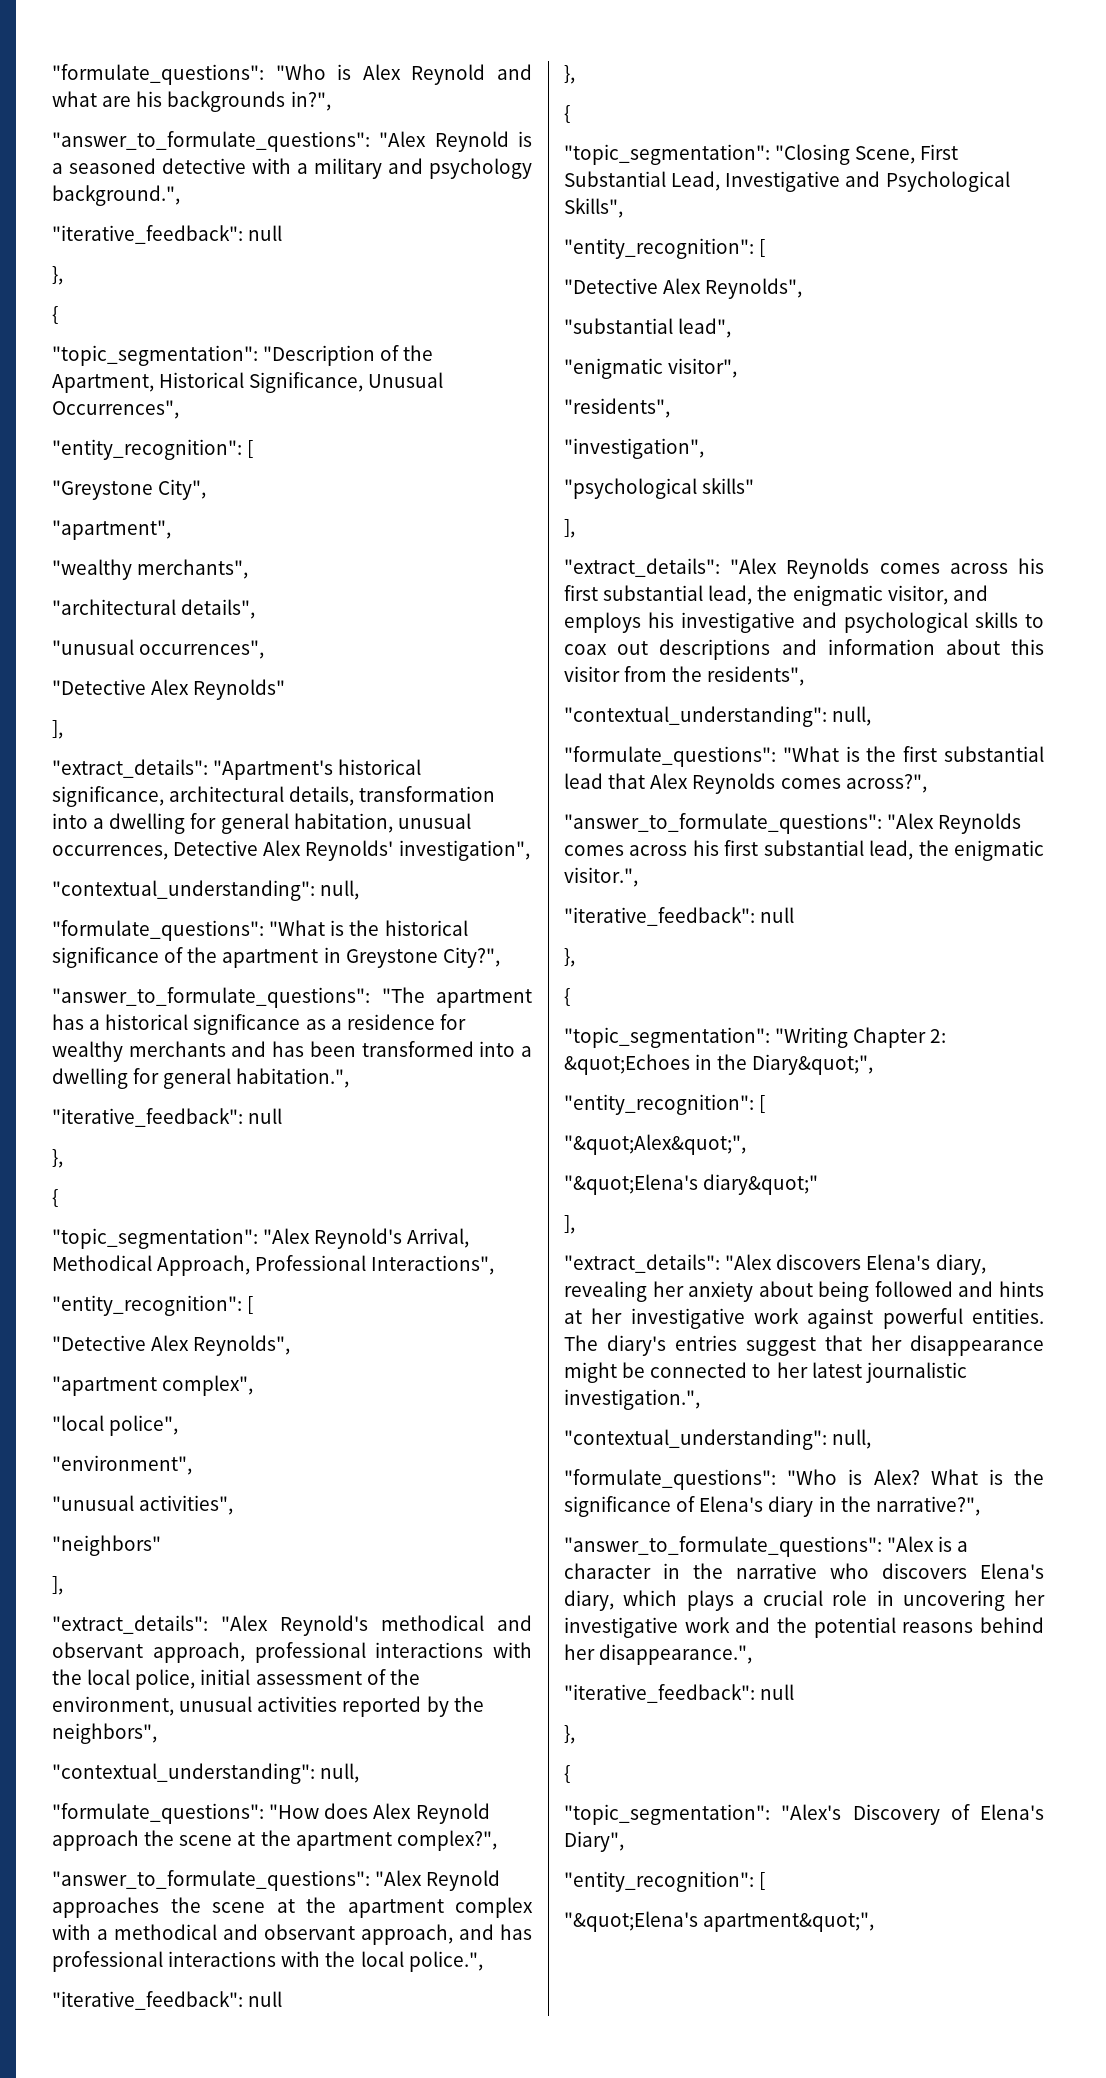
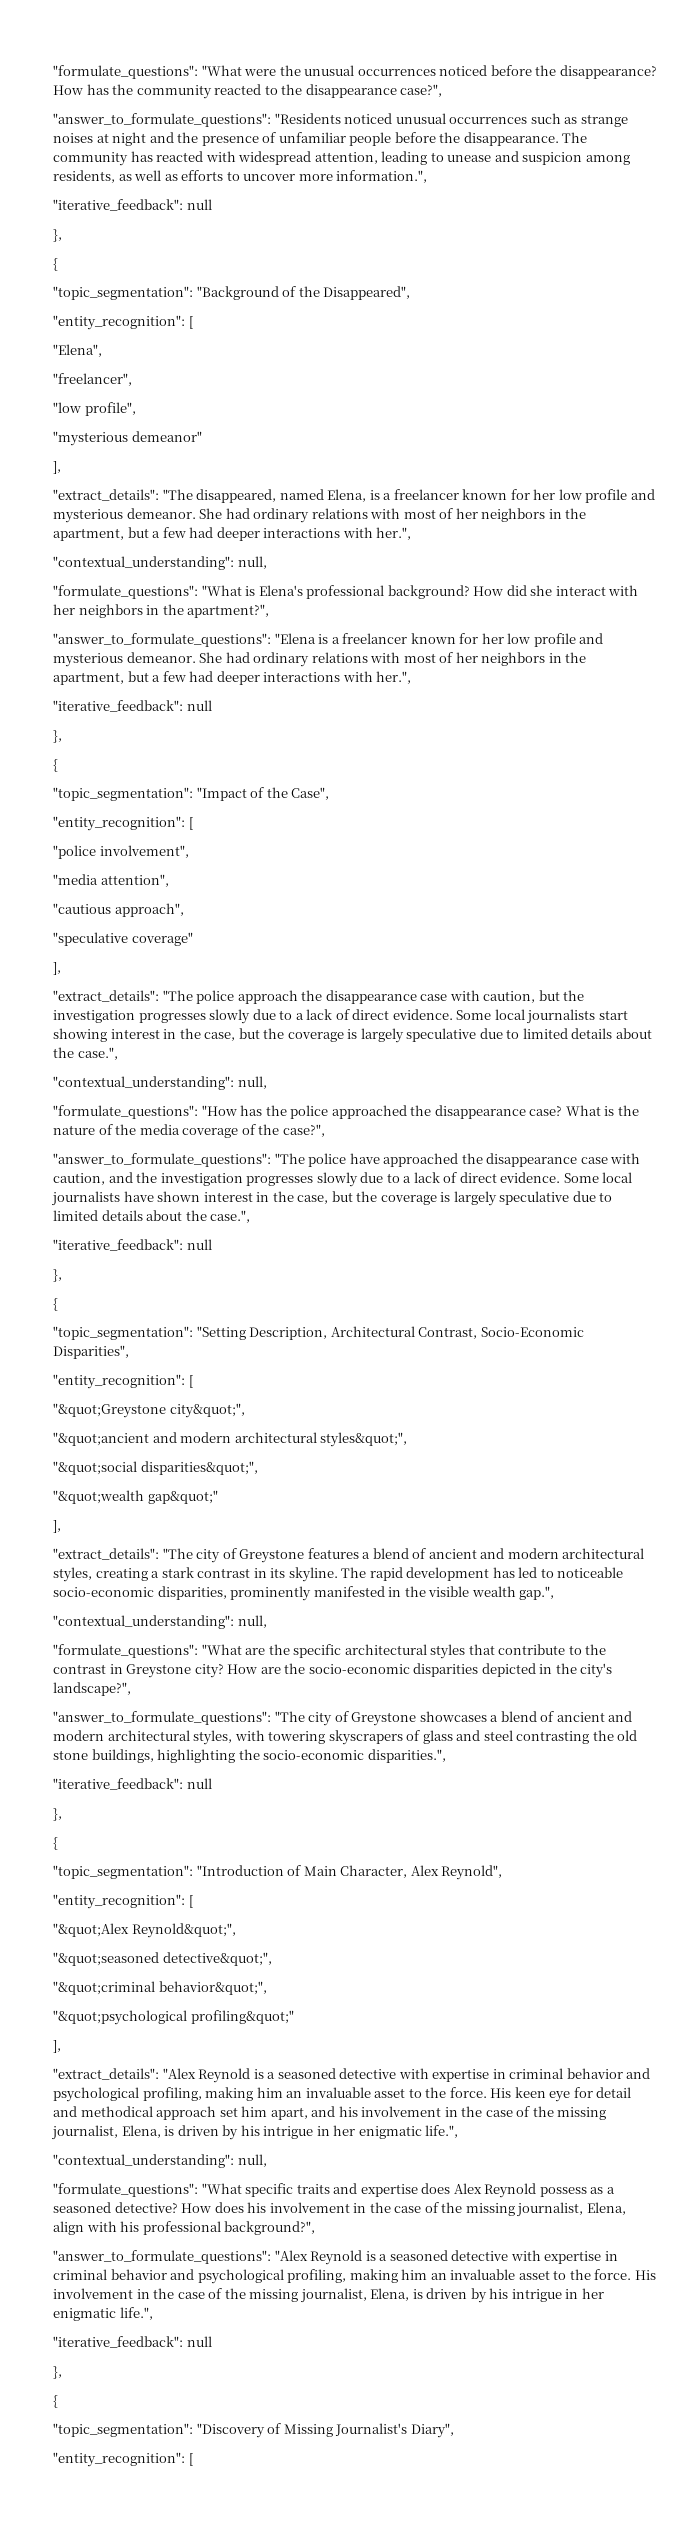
[52,64,533,85] [52,91,331,112] "formulate_questions": "Who is Alex Reynold and what are his backgrounds in?", -> [53,65,657,79] [53,84,443,99] [53,113,628,127] [53,132,588,146] [53,151,630,166] [53,170,428,183] [53,199,212,211] [53,229,62,242] [53,258,58,271] [53,286,411,300] [53,315,193,330] [53,344,102,357] [53,373,132,386] [53,402,136,416] [53,431,202,446] [53,461,61,474] [53,489,655,503] [53,508,587,523] [53,527,412,541] [53,556,267,570] [53,585,639,599] [53,604,270,618] [53,633,604,647] [53,652,587,667] [53,671,412,685] [53,700,212,712] [53,730,62,743] [53,759,58,772] [53,787,330,801] [53,816,193,831] [53,845,189,859] [53,874,169,887] [53,903,184,917] [53,932,193,946] [53,962,61,975] [53,990,585,1004] [53,1009,628,1024] [53,1028,652,1043] [53,1047,118,1060] [53,1076,267,1090] [53,1105,639,1119] [53,1124,325,1138] [53,1153,641,1167] [53,1172,633,1187] [51,1191,613,1206] [53,1210,251,1223] [53,1239,212,1251] [53,1269,62,1282] [53,1298,58,1311] [53,1326,584,1340] [53,1345,129,1359] [53,1374,193,1389] [53,1403,245,1418] [53,1432,408,1447] [53,1461,258,1475] [53,1490,218,1504] [53,1520,61,1533] [53,1548,645,1563] [53,1567,624,1582] [53,1586,555,1601] [53,1615,267,1629] [53,1644,607,1659] [53,1663,613,1678] [53,1682,131,1696] [53,1711,633,1726] [53,1730,638,1745] [53,1749,446,1763] [53,1778,212,1790] [53,1808,62,1821] [53,1837,58,1850] [53,1865,503,1880] [53,1894,193,1909] [53,1923,236,1938] [53,1952,272,1966] [53,1981,267,1995] [53,2010,294,2025] [53,2040,61,2053] [53,2068,651,2083] [53,2087,632,2102] [53,2106,607,2120] [51,2125,459,2140] [53,2154,267,2168] [53,2183,615,2198] [53,2202,626,2217] [53,2221,316,2235] "formulate_questions": "What were the unusual occurrences noticed before the disappearance? How has the community reacted to the disappearance case?", // "answer_to_formulate_questions": "Residents noticed unusual occurrences such as strange noises at night and the presence of unfamiliar people before the disappearance. The community has reacted with widespread attention, leading to unease and suspicion among residents, as well as efforts to uncover more information.", // "iterative_feedback": null // }, // { // "topic_segmentation": "Background of the Disappeared", // "entity_recognition": [ // "Elena", // "freelancer", // "low profile", // "mysterious demeanor" // ], // "extract_details": "The disappeared, named Elena, is a freelancer known for her low profile and mysterious demeanor. She had ordinary relations with most of her neighbors in the apartment, but a few had deeper interactions with her.", // "contextual_understanding": null, // "formulate_questions": "What is Elena's professional background? How did she interact with her neighbors in the apartment?", // "answer_to_formulate_questions": "Elena is a freelancer known for her low profile and mysterious demeanor. She had ordinary relations with most of her neighbors in the apartment, but a few had deeper interactions with her.", // "iterative_feedback": null // }, // { // "topic_segmentation": "Impact of the Case", // "entity_recognition": [ // "police involvement", // "media attention", // "cautious approach", // "speculative coverage" // ], // "extract_details": "The police approach the disappearance case with caution, but the investigation progresses slowly due to a lack of direct evidence. Some local journalists start showing interest in the case, but the coverage is largely speculative due to limited details about the case.", // "contextual_understanding": null, // "formulate_questions": "How has the police approached the disappearance case? What is the nature of the media coverage of the case?", // "answer_to_formulate_questions": "The police have approached the disappearance case with caution, and the investigation progresses slowly due to a lack of direct evidence. Some local journalists have shown interest in the case, but the coverage is largely speculative due to limited details about the case.", // "iterative_feedback": null // }, // { // "topic_segmentation": "Setting Description, Architectural Contrast, Socio-Economic Disparities", // "entity_recognition": [ // "&quot;Greystone city&quot;", // "&quot;ancient and modern architectural styles&quot;", // "&quot;social disparities&quot;", // "&quot;wealth gap&quot;" // ], // "extract_details": "The city of Greystone features a blend of ancient and modern architectural styles, creating a stark contrast in its skyline. The rapid development has led to noticeable socio-economic disparities, prominently manifested in the visible wealth gap.", // "contextual_understanding": null, // "formulate_questions": "What are the specific architectural styles that contribute to the contrast in Greystone city? How are the socio-economic disparities depicted in the city's landscape?", // "answer_to_formulate_questions": "The city of Greystone showcases a blend of ancient and modern architectural styles, with towering skyscrapers of glass and steel contrasting the old stone buildings, highlighting the socio-economic disparities.", // "iterative_feedback": null // }, // { // "topic_segmentation": "Introduction of Main Character, Alex Reynold", // "entity_recognition": [ // "&quot;Alex Reynold&quot;", // "&quot;seasoned detective&quot;", // "&quot;criminal behavior&quot;", // "&quot;psychological profiling&quot;" // ], // "extract_details": "Alex Reynold is a seasoned detective with expertise in criminal behavior and psychological profiling, making him an invaluable asset to the force. His keen eye for detail and methodical approach set him apart, and his involvement in the case of the missing journalist, Elena, is driven by his intrigue in her enigmatic life.", // "contextual_understanding": null, // "formulate_questions": "What specific traits and expertise does Alex Reynold possess as a seasoned detective? How does his involvement in the case of the missing journalist, Elena, align with his professional background?",
[297,158,532,179] [52,185,180,206] [52,225,283,244] [52,266,63,285] [52,306,58,324] [52,345,434,366] [52,372,444,393] [52,400,179,419] [52,439,254,460] [52,479,207,500] [52,520,171,540] [52,559,249,580] [52,599,256,619] [52,639,265,659] [52,679,286,700] [52,720,63,739] [52,759,422,780] [52,786,496,807] [52,813,471,834] [52,840,530,861] [52,880,360,901] [52,920,468,941] [52,947,500,968] [52,987,532,1008] [52,1014,466,1035] [52,1041,532,1062] [52,1068,350,1089] [52,1108,283,1127] [52,1149,63,1168] [52,1189,58,1207] [52,1228,470,1249] [52,1255,495,1276] [52,1295,254,1316] [52,1335,291,1356] [52,1375,254,1396] [52,1415,179,1436] [52,1455,192,1475] [52,1495,234,1515] [52,1535,161,1556] [52,1576,63,1595] [52,1615,532,1636] [52,1642,532,1663] [52,1669,420,1690] [52,1696,484,1717] [52,1723,157,1744] [52,1763,360,1784] [52,1803,490,1824] [52,1830,497,1851] [52,1870,501,1891] [52,1897,533,1918] [52,1924,532,1945] [52,1951,483,1972] [52,1991,283,2010] [564,65,575,84] [564,105,570,123] [564,144,959,165] [564,171,1010,192] [564,198,623,218] [564,238,766,259] [564,278,803,299] [564,318,732,338] [564,358,738,379] [564,398,670,418] [564,438,704,459] [564,478,755,499] [564,519,575,538] [564,558,1044,579] [564,585,988,606] [564,612,1044,633] [564,639,1044,660] [564,666,805,686] [564,706,872,727] [564,746,1044,767] [564,773,927,794] [564,813,1022,834] [564,840,1044,861] [564,867,638,887] [564,907,795,926] [564,948,575,967] [564,988,570,1006] [564,1027,947,1048] [564,1054,874,1075] [564,1094,766,1115] [564,1134,746,1155] [564,1174,819,1195] [564,1215,575,1234] [564,1254,986,1275] [564,1281,1044,1302] [564,1308,1044,1329] [564,1335,1044,1356] [564,1362,967,1383] [564,1389,700,1410] [564,1429,872,1450] [564,1469,1044,1490] [564,1496,980,1517] [564,1536,969,1557] [564,1563,1044,1579] [564,1590,1045,1611] [564,1617,1044,1638] [564,1644,753,1665] [564,1684,795,1703] [564,1725,575,1744] [564,1765,570,1783] [564,1804,1044,1825] a military and psychology background.", // "iterative_feedback": null // }, // { // "topic_segmentation": "Description of the Apartment, Historical Significance, Unusual Occurrences", // "entity_recognition": [ // "Greystone City", // "apartment", // "wealthy merchants", // "architectural details", // "unusual occurrences", // "Detective Alex Reynolds" // ], // "extract_details": "Apartment's historical significance, architectural details, transformation into a dwelling for general habitation, unusual occurrences, Detective Alex Reynolds' investigation", // "contextual_understanding": null, // "formulate_questions": "What is the historical significance of the apartment in Greystone City?", // "answer_to_formulate_questions": "The apartment has a historical significance as a residence for wealthy merchants and has been transformed into a dwelling for general habitation.", // "iterative_feedback": null // }, // { // "topic_segmentation": "Alex Reynold's Arrival, Methodical Approach, Professional Interactions", // "entity_recognition": [ // "Detective Alex Reynolds", // "apartment complex", // "local police", // "environment", // "unusual activities", // "neighbors" // ], // "extract_details": "Alex Reynold's methodical and observant approach, professional interactions with the local police, initial assessment of the environment, unusual activities reported by the neighbors", // "contextual_understanding": null, // "formulate_questions": "How does Alex Reynold approach the scene at the apartment complex?", // "answer_to_formulate_questions": "Alex Reynold approaches the scene at the apartment complex with a methodical and observant approach, and has professional interactions with the local police.", // "iterative_feedback": null // }, // { // "topic_segmentation": "Closing Scene, First Substantial Lead, Investigative and Psychological Skills", // "entity_recognition": [ // "Detective Alex Reynolds", // "substantial lead", // "enigmatic visitor", // "residents", // "investigation", // "psychological skills" // ], // "extract_details": "Alex Reynolds comes across his first substantial lead, the enigmatic visitor, and employs his investigative and psychological skills to coax out descriptions and information about this visitor from the residents", // "contextual_understanding": null, // "formulate_questions": "What is the first substantial lead that Alex Reynolds comes across?", // "answer_to_formulate_questions": "Alex Reynolds comes across his first substantial lead, the enigmatic visitor.", // "iterative_feedback": null // }, // { // "topic_segmentation": "Writing Chapter 2: &quot;Echoes in the Diary&quot;", // "entity_recognition": [ // "&quot;Alex&quot;", // "&quot;Elena's diary&quot;" // ], // "extract_details": "Alex discovers Elena's diary, revealing her anxiety about being followed and hints at her investigative work against powerful entities. The diary's entries suggest that her disappearance might be connected to her latest journalistic investigation.", // "contextual_understanding": null, // "formulate_questions": "Who is Alex? What is the significance of Elena's diary in the narrative?", // "answer_to_formulate_questions": "Alex is a character in the narrative who discovers Elena's diary, which plays a crucial role in uncovering her investigative work and the potential reasons behind her disappearance.", // "iterative_feedback": null // }, // { // "topic_segmentation": "Alex's Discovery of Elena's -> [544,2251,618,2264] [53,2269,656,2284] [53,2288,604,2303] [53,2307,153,2321] [53,2336,212,2348] [53,2366,62,2379] [53,2395,58,2408] [53,2423,408,2438] expertise in criminal behavior and psychological profiling, making him an invaluable asset to the force. His involvement in the case of the missing journalist, Elena, is driven by his intrigue in her enigmatic life.", // "iterative_feedback": null // }, // { // "topic_segmentation": "Discovery of Missing Journalist's
[564,1911,875,1932] // "&quot;Elena's apartment&quot;", -> (193, 2459) none

